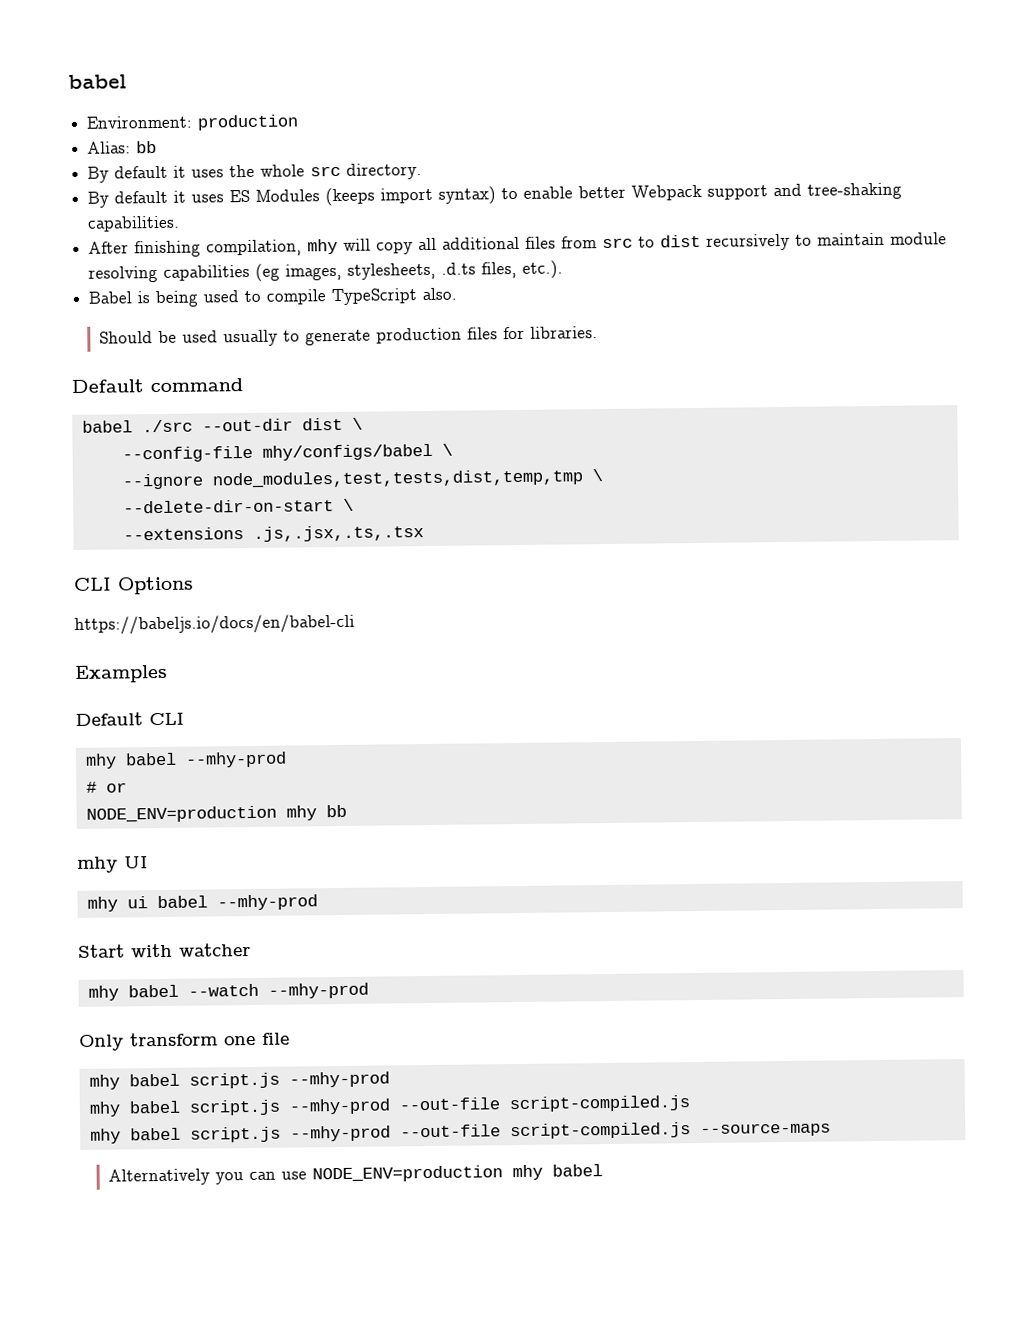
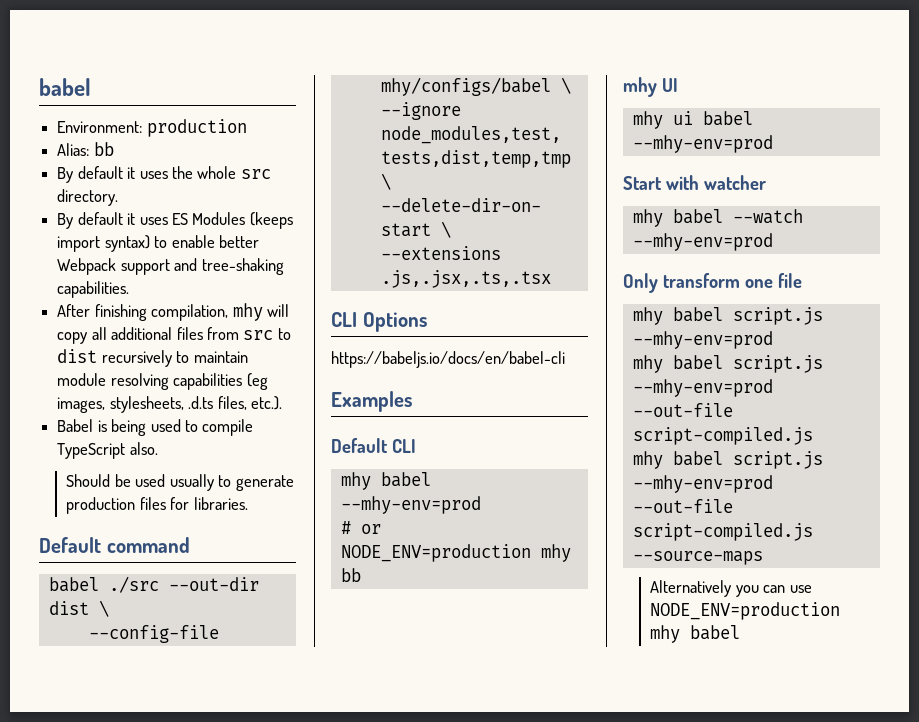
[184,751,287,768] --mhy-prod -> [340,496,481,514] --mhy-env=prod
[216,894,318,911] --mhy-prod -> [632,135,773,153] --mhy-env=prod
[267,982,369,999] --mhy-prod -> [632,233,773,251] --mhy-env=prod
[288,1071,390,1088] [88,1098,390,1117] --mhy-prod // mhy babel script.js --mhy-prod -> [632,331,773,349] [632,355,823,373] [632,379,773,397] --mhy-env=prod // mhy babel script.js --mhy-env=prod
[289,1125,391,1142] --mhy-prod -> [632,475,773,493] --mhy-env=prod

